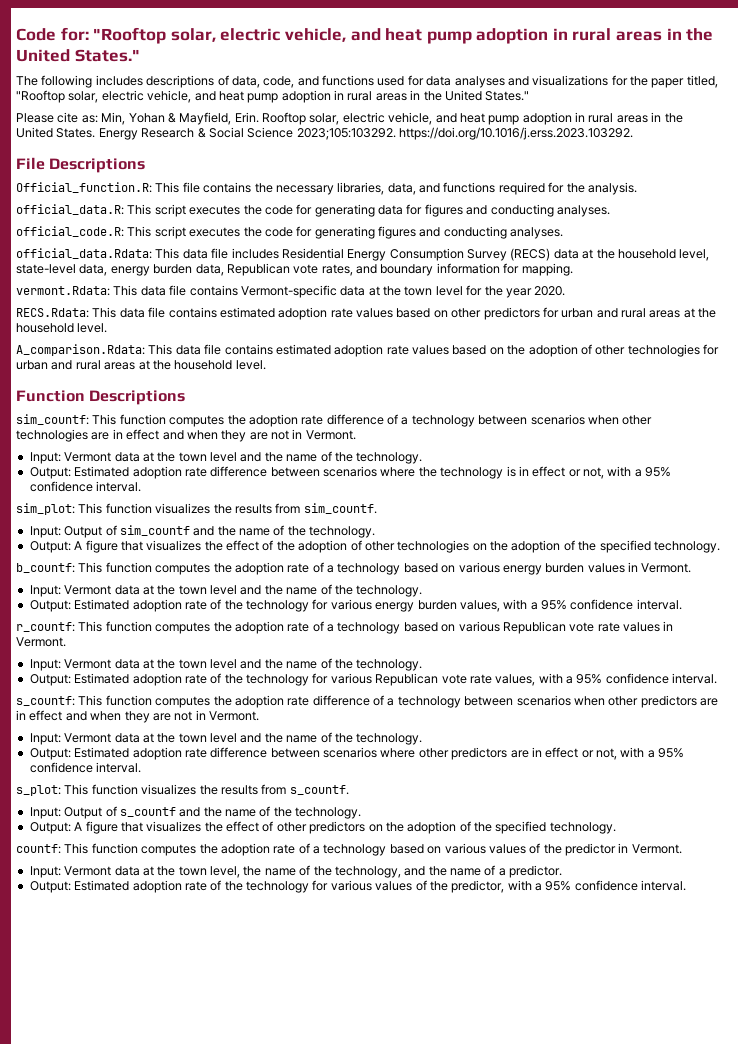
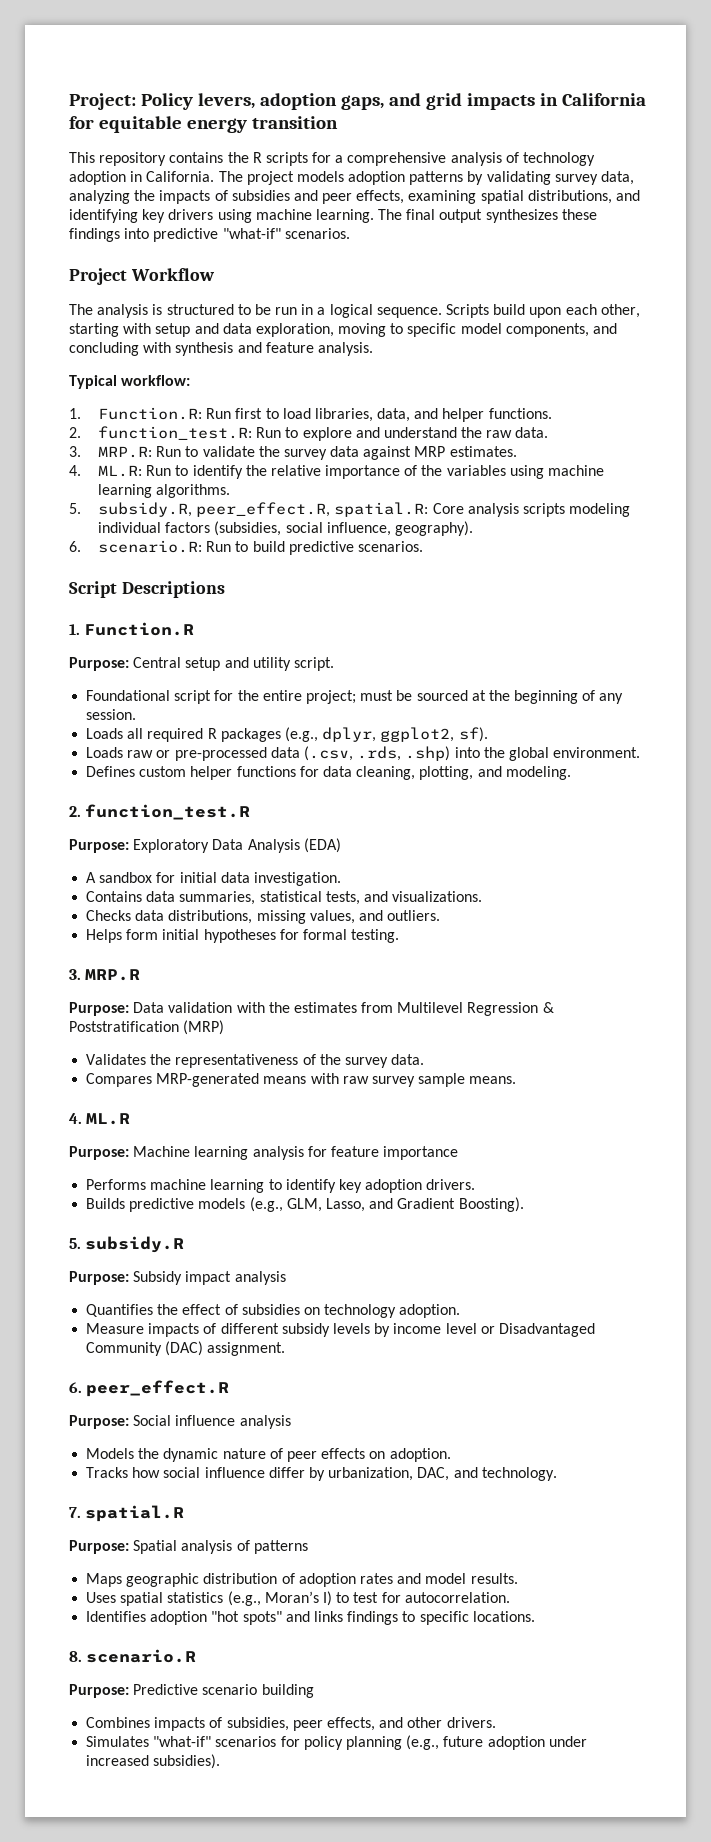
[16,27,714,44] [16,49,140,62] [16,75,718,88] [16,90,530,103] [16,112,683,125] [16,127,633,140] [16,157,146,173] [16,182,637,195] [16,204,610,217] [16,226,564,239] [16,248,710,261] [16,263,573,276] [16,285,566,298] [16,307,717,320] [16,323,108,333] [16,344,719,357] [16,360,266,370] [16,390,186,405] [16,414,653,427] [16,429,356,442] [29,451,423,464] [29,466,672,479] [29,481,142,492] [16,503,377,515] [29,525,376,538] [29,540,720,553] [16,562,692,575] [29,584,423,597] [29,599,682,612] [16,621,674,634] [16,637,66,647] [29,658,423,671] [29,673,718,686] [16,695,718,708] [16,710,259,723] [29,732,423,745] [29,747,685,760] [29,762,142,773] [16,784,349,796] [29,806,362,819] [29,821,616,834] [16,843,682,856] [29,865,563,878] [29,880,687,893] Code for: "Rooftop solar, electric vehicle, and heat pump adoption in rural areas in the United States." // The following includes descriptions of data, code, and functions used for data analyses and visualizations for the paper titled, "Rooftop solar, electric vehicle, and heat pump adoption in rural areas in the United States." // Please cite as: Min, Yohan & Mayfield, Erin. Rooftop solar, electric vehicle, and heat pump adoption in rural areas in the United States. Energy Research & Social Science 2023;105:103292. https://doi.org/10.1016/j.erss.2023.103292. // File Descriptions // Official_function.R: This file contains the necessary libraries, data, and functions required for the analysis. // official_data.R: This script executes the code for generating data for figures and conducting analyses. // official_code.R: This script executes the code for generating figures and conducting analyses. // official_data.Rdata: This data file includes Residential Energy Consumption Survey (RECS) data at the household level, state-level data, energy burden data, Republican vote rates, and boundary information for mapping. // vermont.Rdata: This data file contains Vermont-specific data at the town level for the year 2020. // RECS.Rdata: This data file contains estimated adoption rate values based on other predictors for urban and rural areas at the household level. // A_comparison.Rdata: This data file contains estimated adoption rate values based on the adoption of other technologies for urban and rural areas at the household level. // Function Descriptions // sim_countf: This function computes the adoption rate difference of a technology between scenarios when other technologies are in effect and when they are not in Vermont. // Input: Vermont data at the town level and the name of the technology. // Output: Estimated adoption rate difference between scenarios where the technology is in effect or not, with a 95% confidence interval. // sim_plot: This function visualizes the results from sim_countf. // Input: Output of sim_countf and the name of the technology. // Output: A figure that visualizes the effect of the adoption of other technologies on the adoption of the specified technology. // b_countf: This function computes the adoption rate of a technology based on various energy burden values in Vermont. // Input: Vermont data at the town level and the name of the technology. // Output: Estimated adoption rate of the technology for various energy burden values, with a 95% confidence interval. // r_countf: This function computes the adoption rate of a technology based on various Republican vote rate values in Vermont. // Input: Vermont data at the town level and the name of the technology. // Output: Estimated adoption rate of the technology for various Republican vote rate values, with a 95% confidence interval. // s_countf: This function computes the adoption rate difference of a technology between scenarios when other predictors are in effect and when they are not in Vermont. // Input: Vermont data at the town level and the name of the technology. // Output: Estimated adoption rate difference between scenarios where other predictors are in effect or not, with a 95% confidence interval. // s_plot: This function visualizes the results from s_countf. // Input: Output of s_countf and the name of the technology. // Output: A figure that visualizes the effect of other predictors on the adoption of the specified technology. // countf: This function computes the adoption rate of a technology based on various values of the predictor in Vermont. // Input: Vermont data at the town level, the name of the technology, and the name of a predictor. // Output: Estimated adoption rate of the technology for various values of the predictor, with a 95% confidence interval. -> [69,93,646,110] [69,116,338,133] [69,152,596,166] [69,171,635,185] [69,190,641,204] [69,209,597,223] [69,228,350,242] [69,268,215,285] [69,304,640,318] [69,323,618,337] [69,342,373,356] [69,375,191,389] [69,407,552,422] [69,426,549,441] [69,446,517,460] [69,465,605,479] [97,484,231,498] [69,502,631,517] [97,521,473,536] [69,540,423,555] [69,581,225,598] [69,622,195,636] [69,657,334,671] [86,690,624,704] [86,709,137,720] [86,727,488,742] [86,746,641,761] [86,766,571,780] [69,804,251,820] [69,838,341,853] [86,872,341,886] [86,891,483,905] [86,910,441,924] [86,929,400,943] [69,969,141,981] [69,1002,554,1016] [69,1020,225,1035] [86,1054,425,1068] [86,1073,517,1087] [69,1113,131,1125] [69,1146,459,1160] [86,1179,476,1193] [86,1197,524,1212] [69,1236,185,1253] [69,1271,286,1285] [86,1304,461,1318] [86,1323,595,1337] [86,1341,286,1356] [69,1380,230,1397] [69,1415,291,1429] [86,1448,451,1462] [86,1467,557,1481] [69,1505,185,1522] [69,1540,308,1554] [86,1573,518,1587] [86,1591,510,1606] [86,1611,535,1625] [69,1649,197,1663] [69,1684,314,1698] [86,1717,496,1731] [86,1735,587,1750] [86,1754,221,1769] Project: Policy levers, adoption gaps, and grid impacts in California for equitable energy transition // This repository contains the R scripts for a comprehensive analysis of technology adoption in California. The project models adoption patterns by validating survey data, analyzing the impacts of subsidies and peer effects, examining spatial distributions, and identifying key drivers using machine learning. The final output synthesizes these findings into predictive "what-if" scenarios. // Project Workflow // The analysis is structured to be run in a logical sequence. Scripts build upon each other, starting with setup and data exploration, moving to specific model components, and concluding with synthesis and feature analysis. // Typical workflow: // 1. Function.R: Run first to load libraries, data, and helper functions. // 2. function_test.R: Run to explore and understand the raw data. // 3. MRP.R: Run to validate the survey data against MRP estimates. // 4. ML.R: Run to identify the relative importance of the variables using machine learning algorithms. // 5. subsidy.R, peer_effect.R, spatial.R: Core analysis scripts modeling individual factors (subsidies, social influence, geography). // 6. scenario.R: Run to build predictive scenarios. // Script Descriptions // 1. Function.R // Purpose: Central setup and utility script. // Foundational script for the entire project; must be sourced at the beginning of any session. // Loads all required R packages (e.g., dplyr, ggplot2, sf). // Loads raw or pre-processed data (.csv, .rds, .shp) into the global environment. // Defines custom helper functions for data cleaning, plotting, and modeling. // 2. function_test.R // Purpose: Exploratory Data Analysis (EDA) // A sandbox for initial data investigation. // Contains data summaries, statistical tests, and visualizations. // Checks data distributions, missing values, and outliers. // Helps form initial hypotheses for formal testing. // 3. MRP.R // Purpose: Data validation with the estimates from Multilevel Regression & Poststratification (MRP) // Validates the representativeness of the survey data. // Compares MRP-generated means with raw survey sample means. // 4. ML.R // Purpose: Machine learning analysis for feature importance // Performs machine learning to identify key adoption drivers. // Builds predictive models (e.g., GLM, Lasso, and Gradient Boosting). // 5. subsidy.R // Purpose: Subsidy impact analysis // Quantifies the effect of subsidies on technology adoption. // Measure impacts of different subsidy levels by income level or Disadvantaged Community (DAC) assignment. // 6. peer_effect.R // Purpose: Social influence analysis // Models the dynamic nature of peer effects on adoption. // Tracks how social influence differ by urbanization, DAC, and technology. // 7. spatial.R // Purpose: Spatial analysis of patterns // Maps geographic distribution of adoption rates and model results. // Uses spatial statistics (e.g., Moran’s I) to test for autocorrelation. // Identifies adoption "hot spots" and links findings to specific locations. // 8. scenario.R // Purpose: Predictive scenario building // Combines impacts of subsidies, peer effects, and other drivers. // Simulates "what-if" scenarios for policy planning (e.g., future adoption under increased subsidies).

